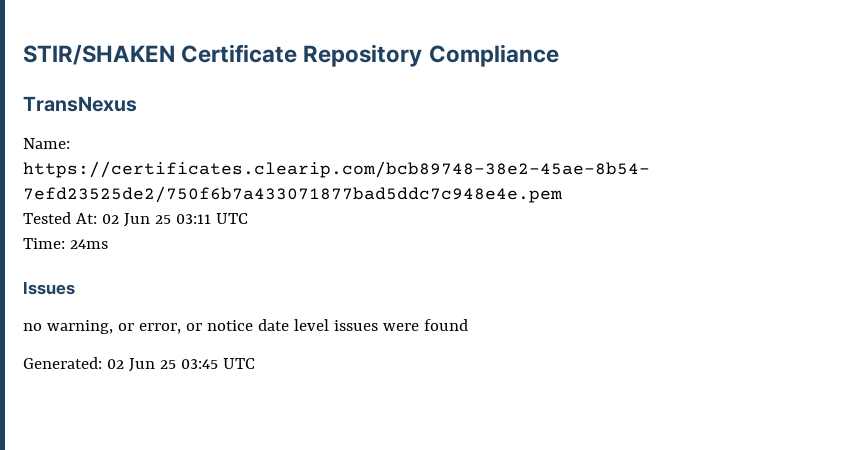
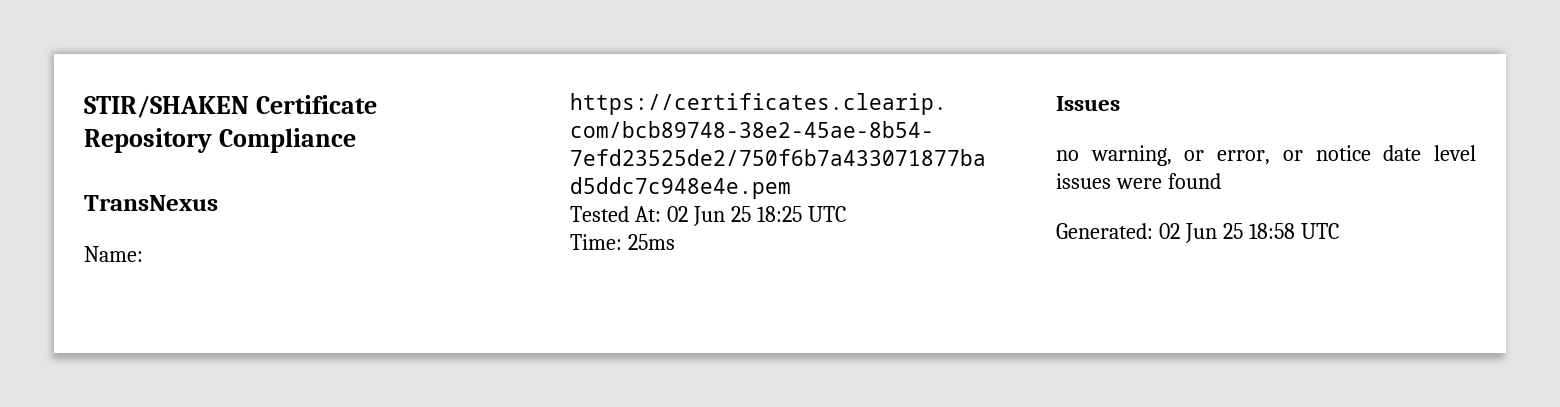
[175,214,211,224] 03:11 -> [756,206,802,222] 18:25
[69,239,108,249] 24ms -> [627,234,675,250] 25ms
[180,359,218,369] 03:45 -> [1248,223,1295,239] 18:58

